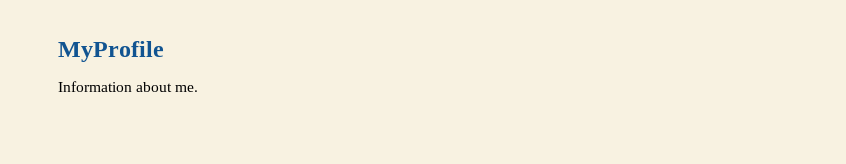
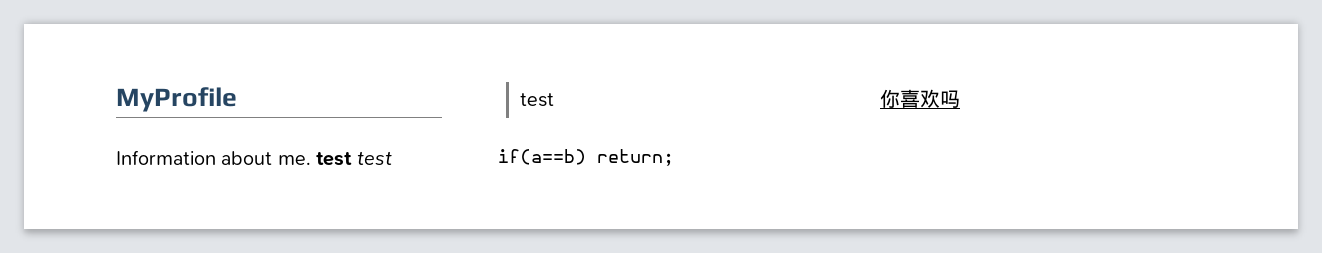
(199, 88) none -> [316,151,392,166] [520,93,555,107] [498,149,674,166] [880,89,960,108] test test // test // if(a==b) return; // 你喜欢吗

